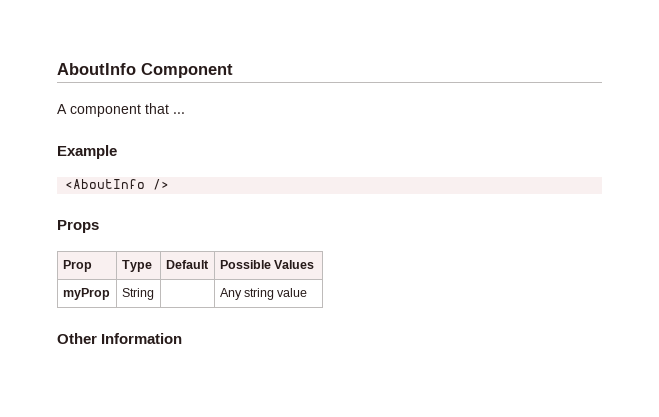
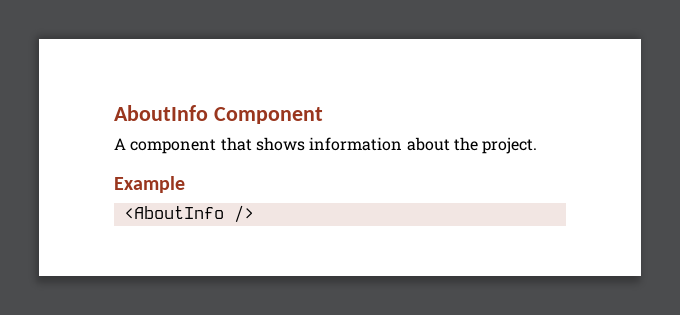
[173,112,185,114] [57,145,117,159] [65,179,170,190] [57,220,99,233] [62,260,92,272] [121,260,152,272] [165,260,209,269] [219,260,314,269] [62,288,110,300] [121,288,154,300] [219,288,308,300] [57,333,183,344] ... // Example // <AboutInfo /> // Props // Prop | Type | Default | Possible Values // myProp | String | | Any string value // Other Information -> [255,137,538,154] [114,176,185,193] [123,205,254,223] shows information about the project. // Example // <AboutInfo />

